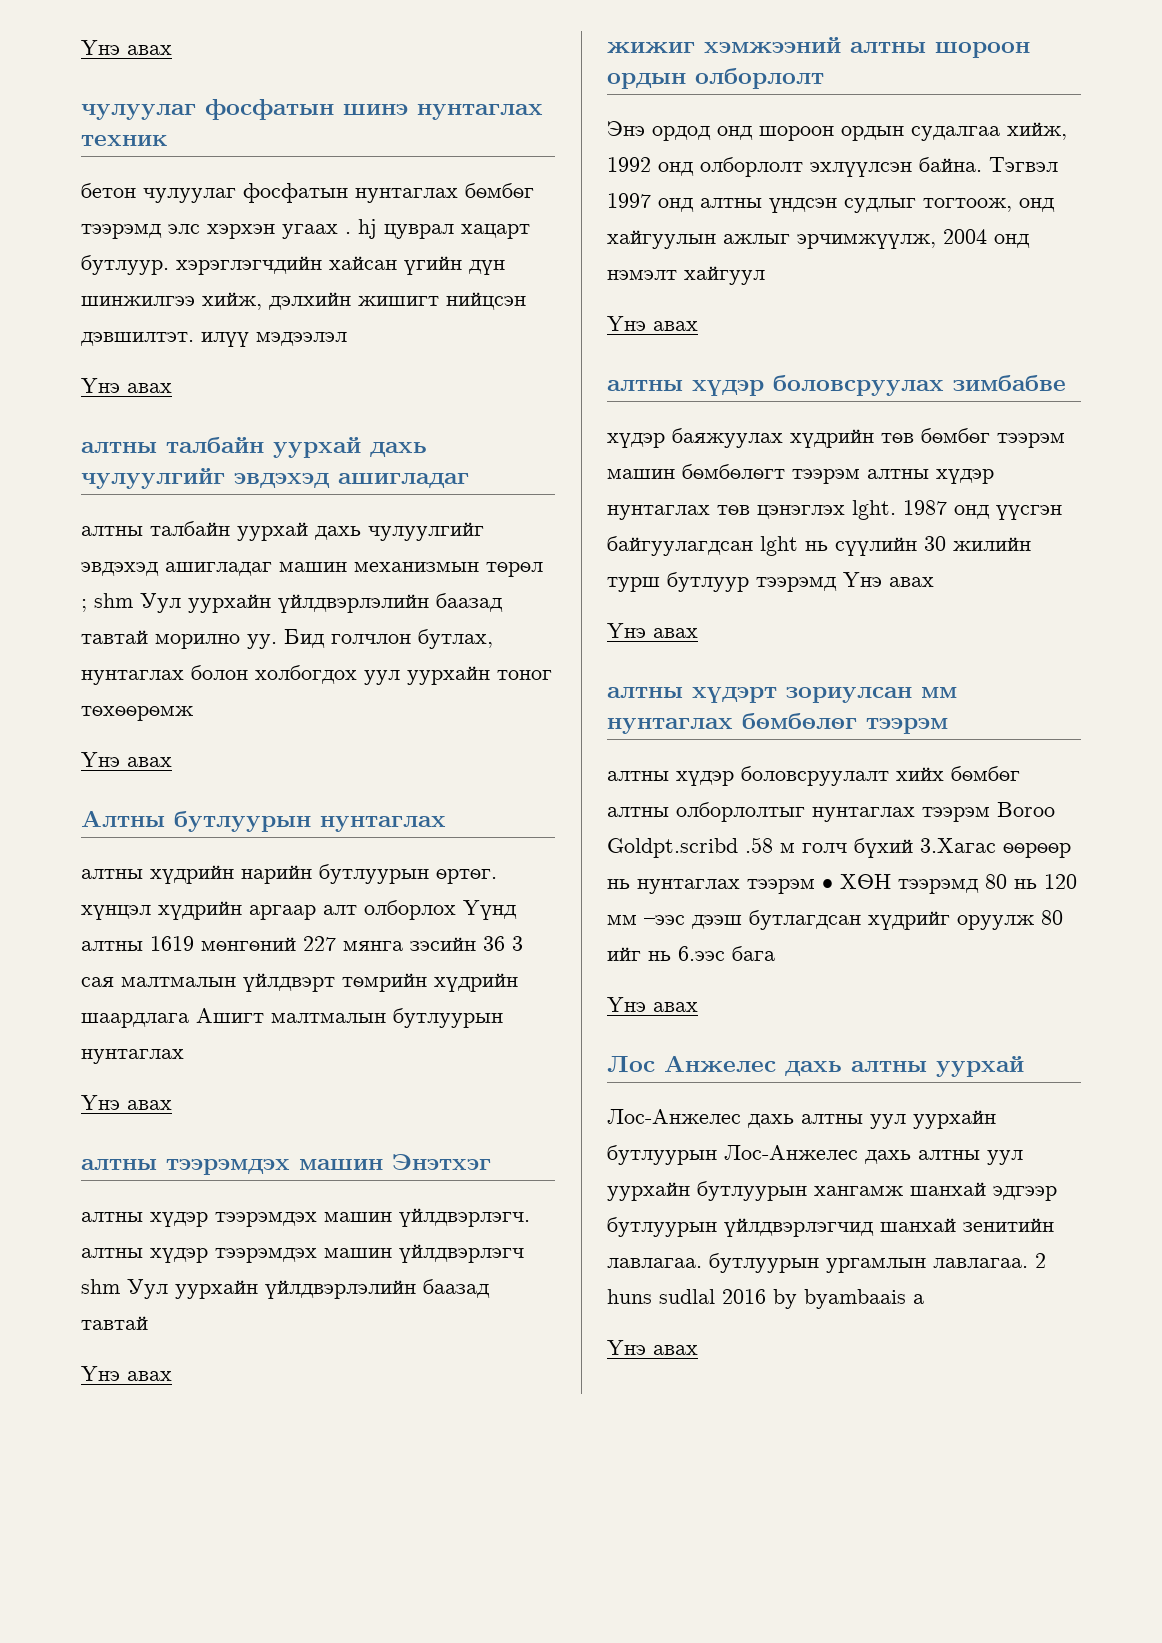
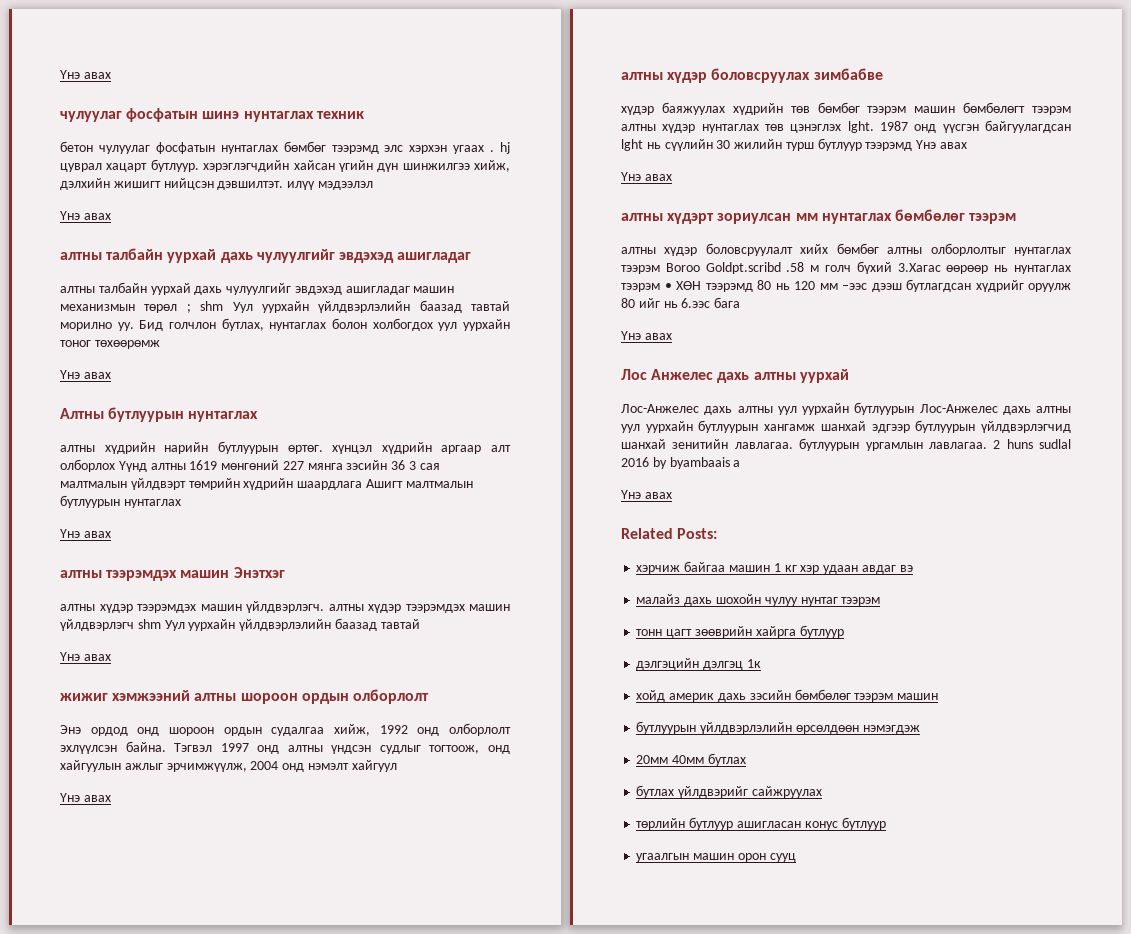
(698, 1350) none -> [621,528,718,539] [636,561,913,574] [636,594,881,606] [636,625,844,638] [636,658,761,670] [636,689,939,702] [636,721,920,734] [636,753,746,766] [636,785,822,798] [636,817,886,830] [636,853,796,862] // Related Posts: // хэрчиж байгаа машин 1 кг хэр удаан авдаг вэ // малайз дахь шохойн чулуу нунтаг тээрэм // тонн цагт зөөврийн хайрга бутлуур // дэлгэцийн дэлгэц 1к // хойд америк дахь зэсийн бөмбөлөг тээрэм машин // бутлуурын үйлдвэрлэлийн өрсөлдөөн нэмэгдэж // 20мм 40мм бутлах // бутлах үйлдвэрийг сайжруулах // төрлийн бутлуур ашигласан конус бутлуур // угаалгын машин орон сууц

